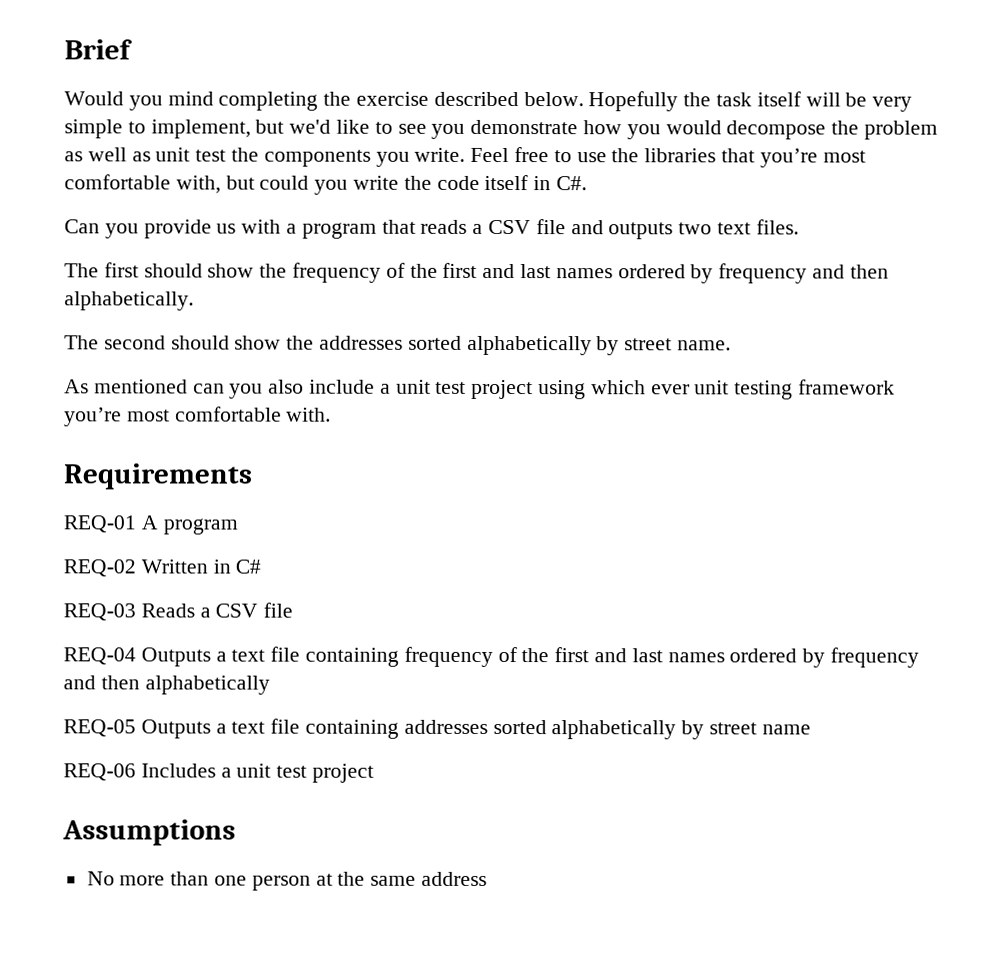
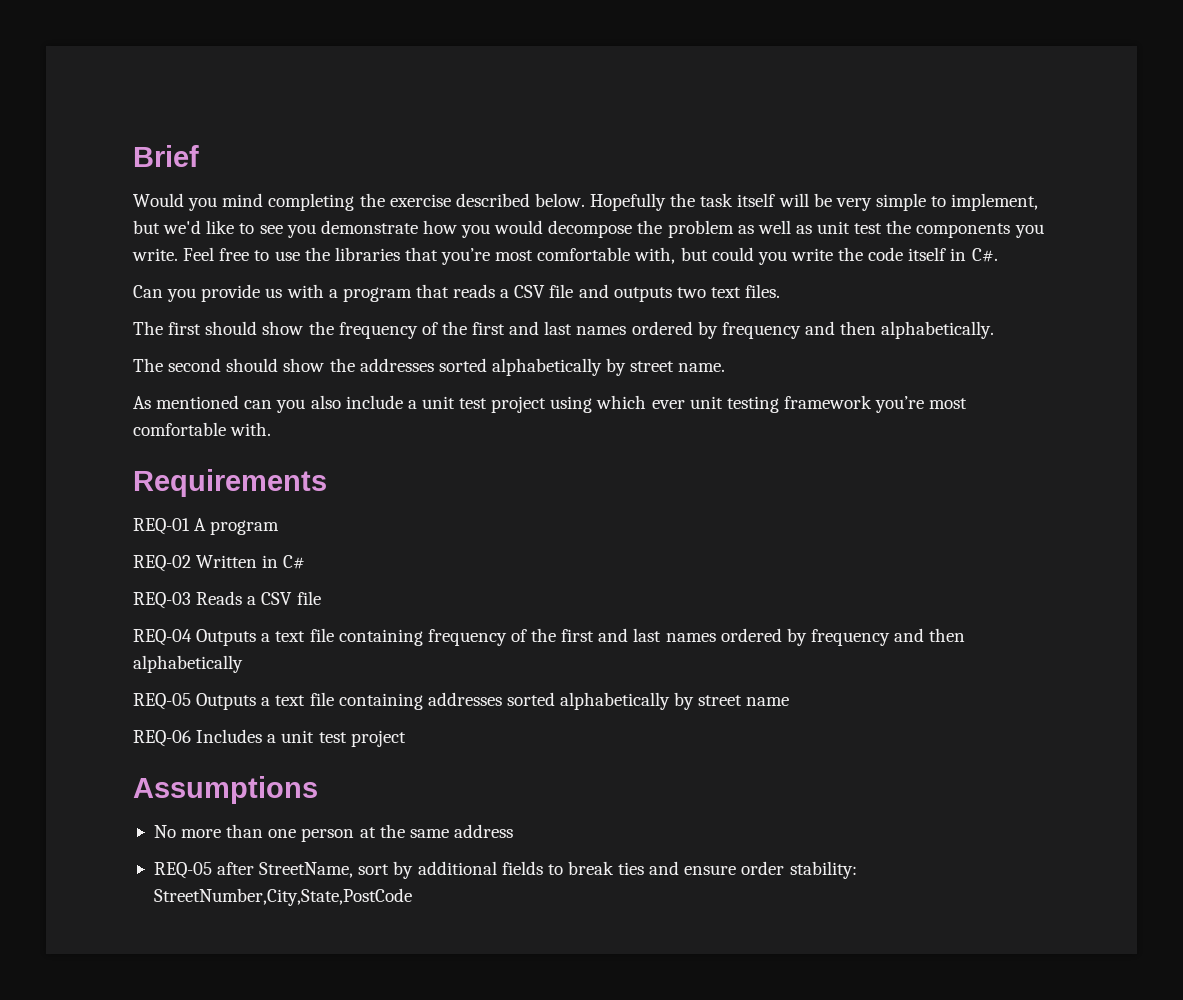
(488, 878) none -> [153,861,857,879] [153,888,412,906] // REQ-05 after StreetName, sort by additional fields to break ties and ensure order stability: StreetNumber,City,State,PostCode

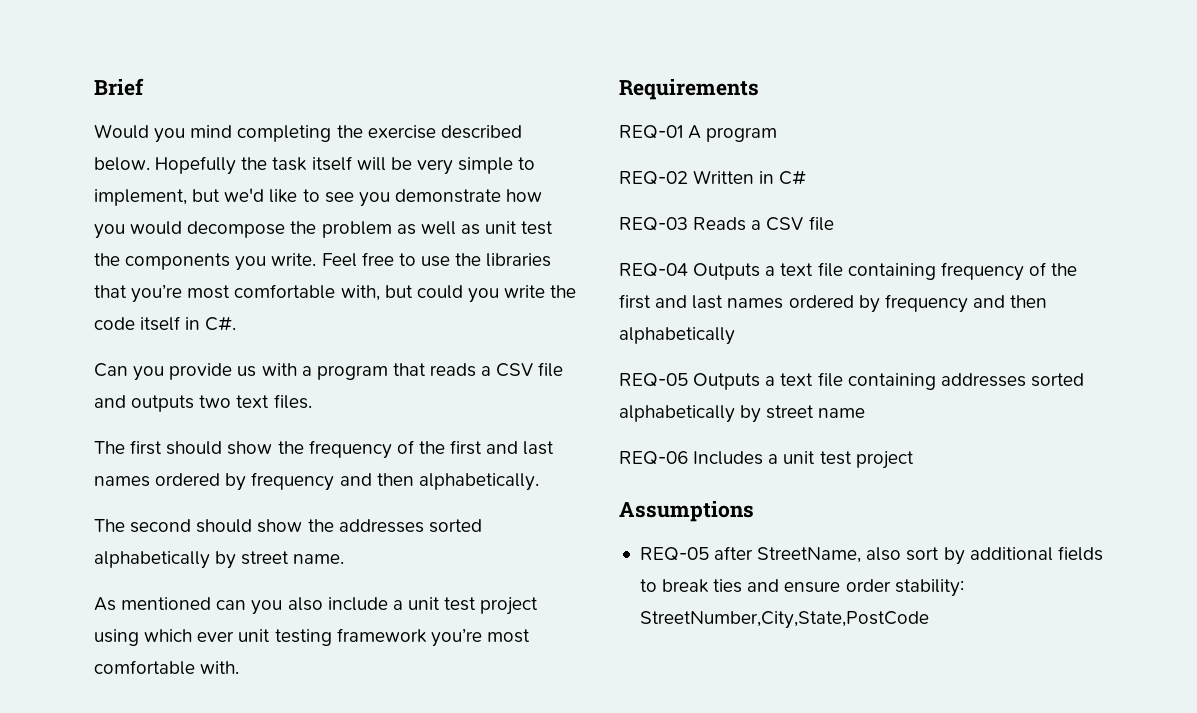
[153,824,513,842] // No more than one person at the same address -> (754, 511) none
(354, 870) none -> [866,547,902,561] also

